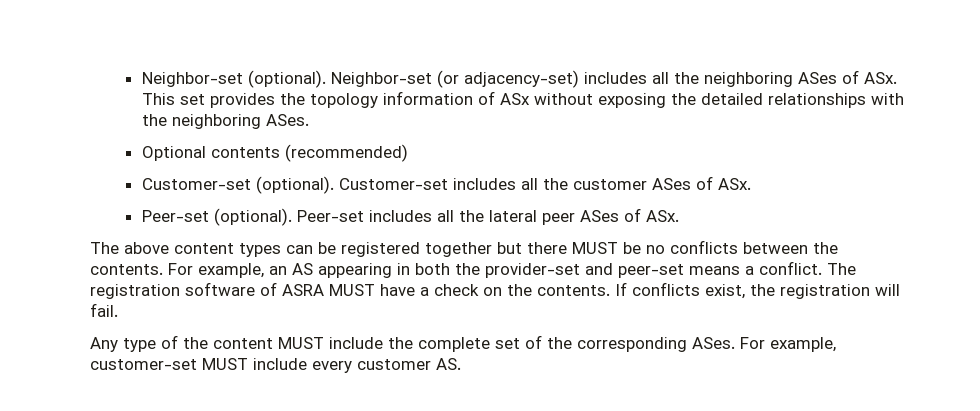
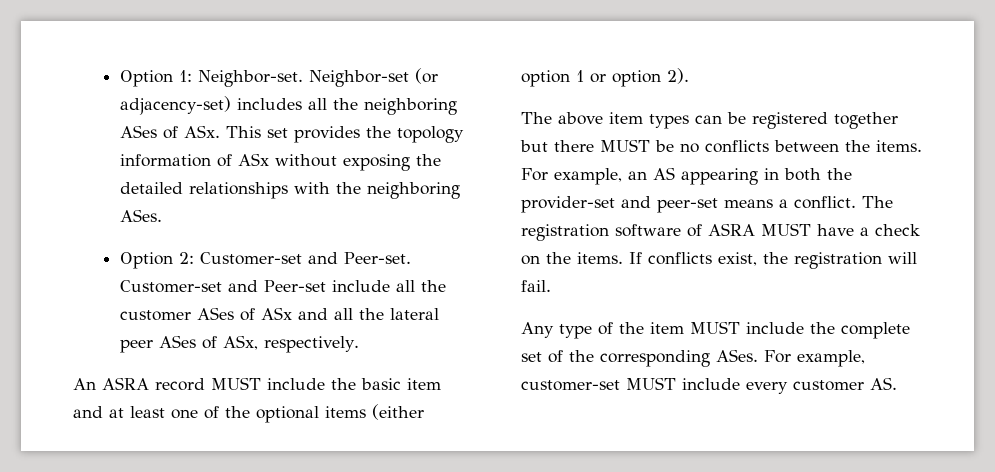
[141,70,326,88] Neighbor-set (optional). -> [119,70,303,87] Option 1: Neighbor-set.
[141,144,408,162] [141,176,516,194] Optional contents (recommended) // Customer-set (optional). Customer-set includes -> [119,252,411,269] [119,280,390,293] Option 2: Customer-set and Peer-set. Customer-set and Peer-set include
[717,178,751,190] [141,208,432,226] ASx. // Peer-set (optional). Peer-set includes -> [260,307,328,320] ASx and
[645,210,679,222] ASx. -> [222,335,359,353] [73,377,441,391] [73,404,424,423] [521,68,689,87] ASx, respectively. // An ASRA record MUST include the basic item and at least one of the optional items (either option 1 or option 2).
[174,243,234,254] content -> [609,112,643,124] item
[90,264,163,275] contents. -> [876,140,922,152] items.
[537,285,610,296] contents. -> [577,252,623,264] items.
[213,338,273,349] content -> [650,322,684,334] item

